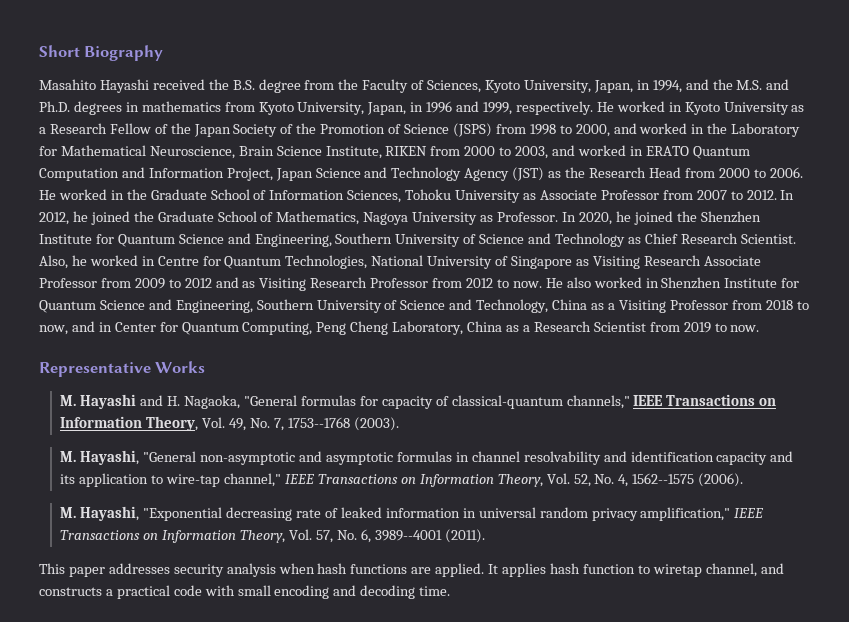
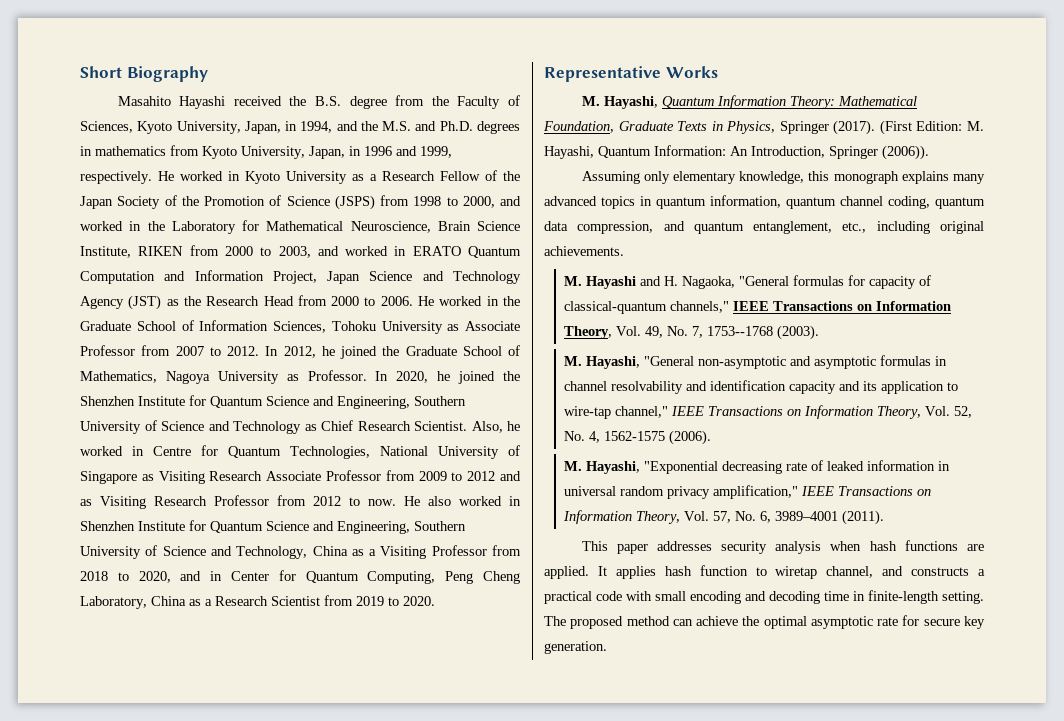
[39,325,68,335] now, -> [138,571,171,583] 2020,
[730,325,760,332] now. -> [403,596,435,606] 2020.
(206, 367) none -> [581,95,917,109] [543,120,984,135] [544,145,929,160] [581,171,985,184] [544,195,985,209] [544,221,984,234] [544,246,624,256] // M. Hayashi, Quantum Information Theory: Mathematical Foundation, Graduate Texts in Physics, Springer (2017). (First Edition: M. Hayashi, Quantum Information: An Introduction, Springer (2006)). // Assuming only elementary knowledge, this monograph explains many advanced topics in quantum information, quantum channel coding, quantum data compression, and quantum entanglement, etc., including original achievements.
[632,473,695,484] 1562--1575 -> [604,431,666,441] 1562-1575
[374,530,442,541] 3989--4001 -> [775,511,839,521] 3989–4001
[419,586,451,596] time. -> [824,590,984,604] [544,615,985,629] [544,641,607,654] time in finite-length setting. The proposed method can achieve the optimal asymptotic rate for secure key generation.

